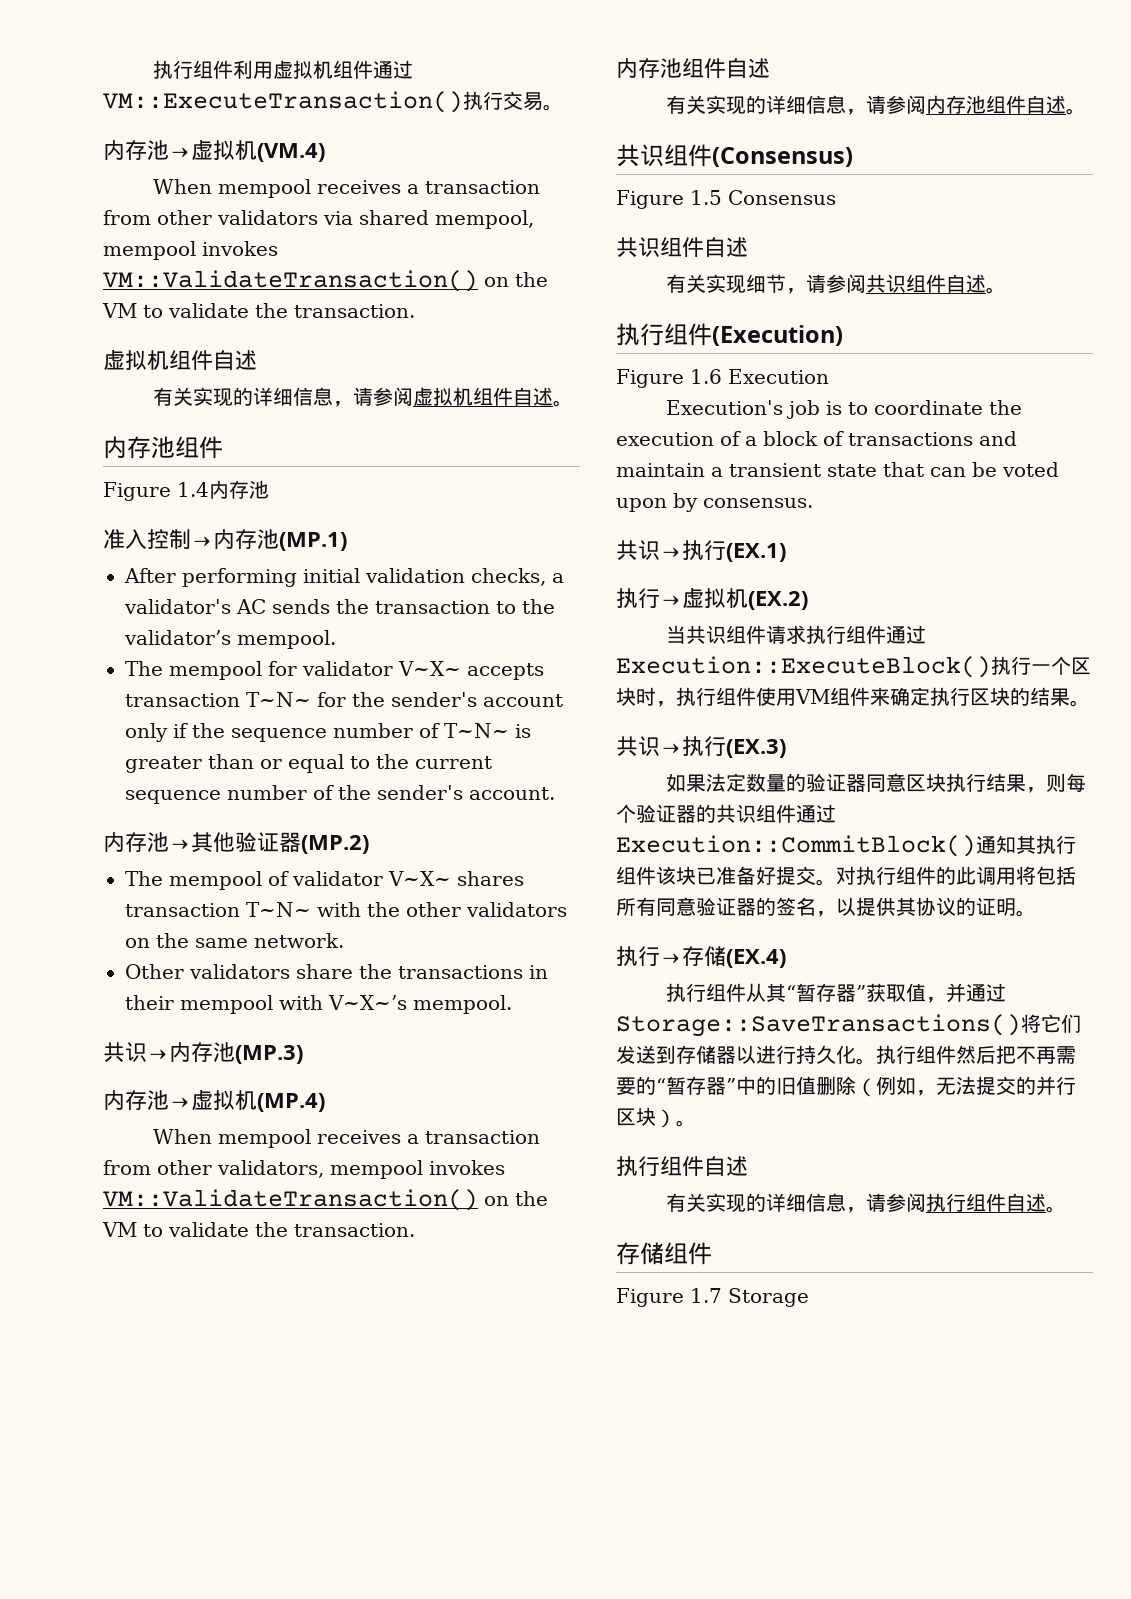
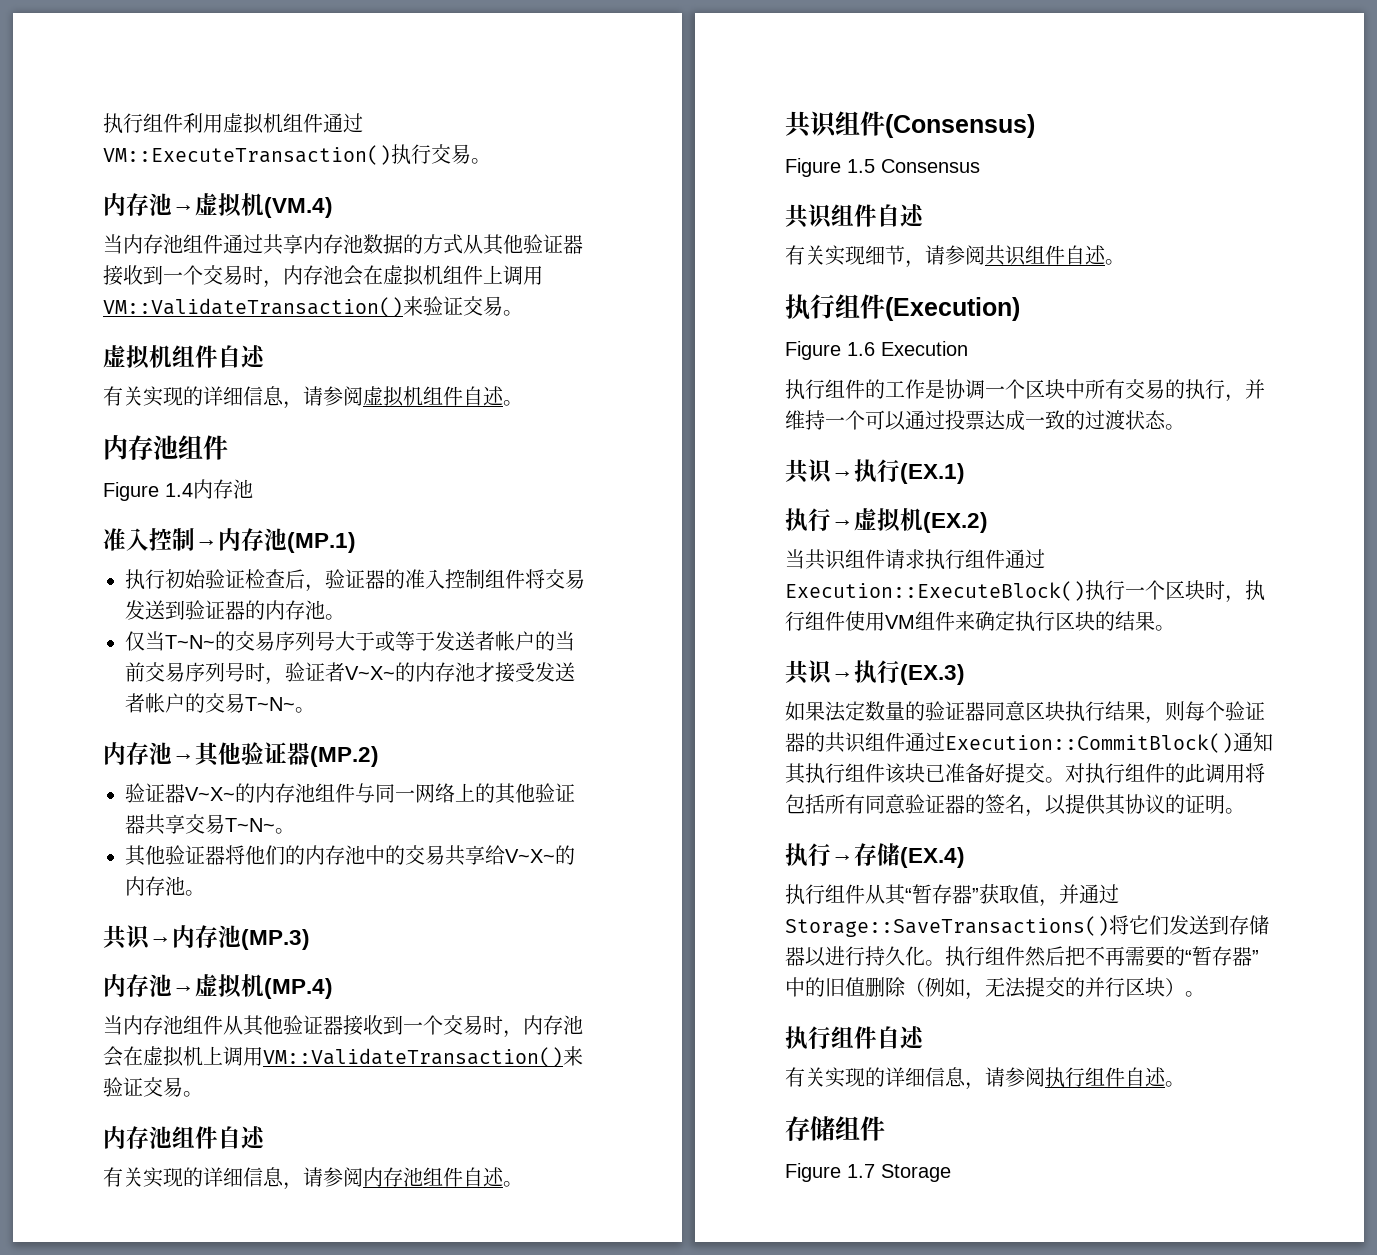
[152,179,540,198] [103,210,534,229] [103,241,278,260] [103,270,548,292] [102,303,415,318] When mempool receives a transaction from other validators via shared mempool, mempool invokes VM::ValidateTransaction() on the VM to validate the transaction. -> [103,234,583,255] [103,265,543,288] [103,296,523,317] 当内存池组件通过共享内存池数据的方式从其他验证器接收到一个交易时，内存池会在虚拟机组件上调用VM::ValidateTransaction()来验证交易。
[124,568,564,587] [124,599,555,614] [124,630,336,649] [125,661,544,680] [125,692,563,707] [125,723,531,742] [125,754,492,773] [125,785,555,804] After performing initial validation checks, a validator's AC sends the transaction to the validator’s mempool. // The mempool for validator V~X~ accepts transaction T~N~ for the sender's account only if the sequence number of T~N~ is greater than or equal to the current sequence number of the sender's account. -> [125,569,585,592] [125,600,345,620] [125,631,575,652] [125,662,575,685] [125,693,315,713] 执行初始验证检查后，验证器的准入控制组件将交易发送到验证器的内存池。 // 仅当T~N~的交易序列号大于或等于发送者帐户的当前交易序列号时，验证者V~X~的内存池才接受发送者帐户的交易T~N~。
[125,871,524,890] [125,902,567,917] [125,933,344,948] [125,964,548,979] [125,995,512,1014] The mempool of validator V~X~ shares transaction T~N~ with the other validators on the same network. // Other validators share the transactions in their mempool with V~X~’s mempool. -> [125,783,575,804] [125,814,295,835] [125,845,575,866] [125,876,205,896] 验证器V~X~的内存池组件与同一网络上的其他验证器共享交易T~N~。 // 其他验证器将他们的内存池中的交易共享给V~X~的内存池。
[152,1129,540,1148] [103,1160,505,1179] [103,1189,548,1211] [102,1222,415,1237] When mempool receives a transaction from other validators, mempool invokes VM::ValidateTransaction() on the VM to validate the transaction. -> [103,1015,583,1038] [103,1046,583,1067] [103,1077,203,1097] 当内存池组件从其他验证器接收到一个交易时，内存池会在虚拟机上调用VM::ValidateTransaction()来验证交易。
[665,400,1022,419] [616,431,1017,446] [616,462,1059,477] [616,493,813,512] Execution's job is to coordinate the execution of a block of transactions and maintain a transient state that can be voted upon by consensus. -> [785,379,1265,402] [785,410,1185,431] 执行组件的工作是协调一个区块中所有交易的执行，并维持一个可以通过投票达成一致的过渡状态。

